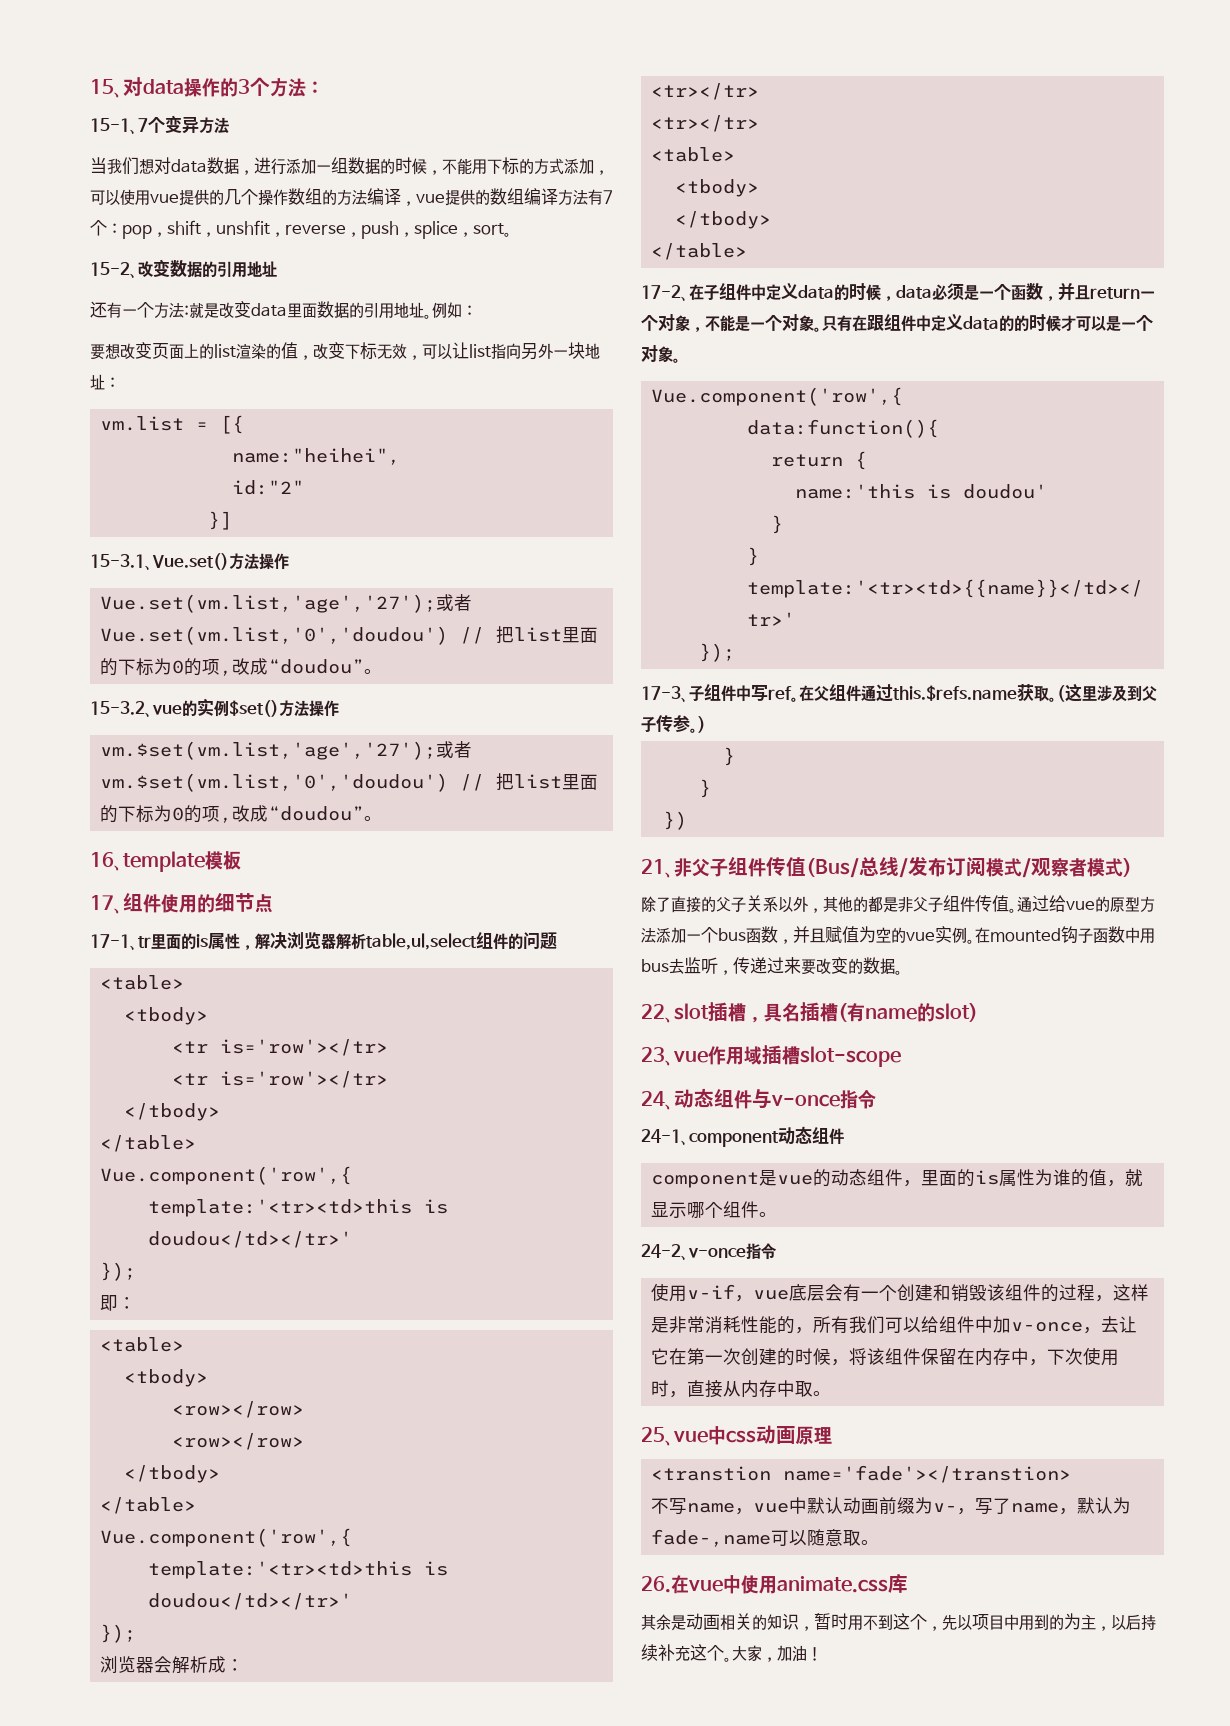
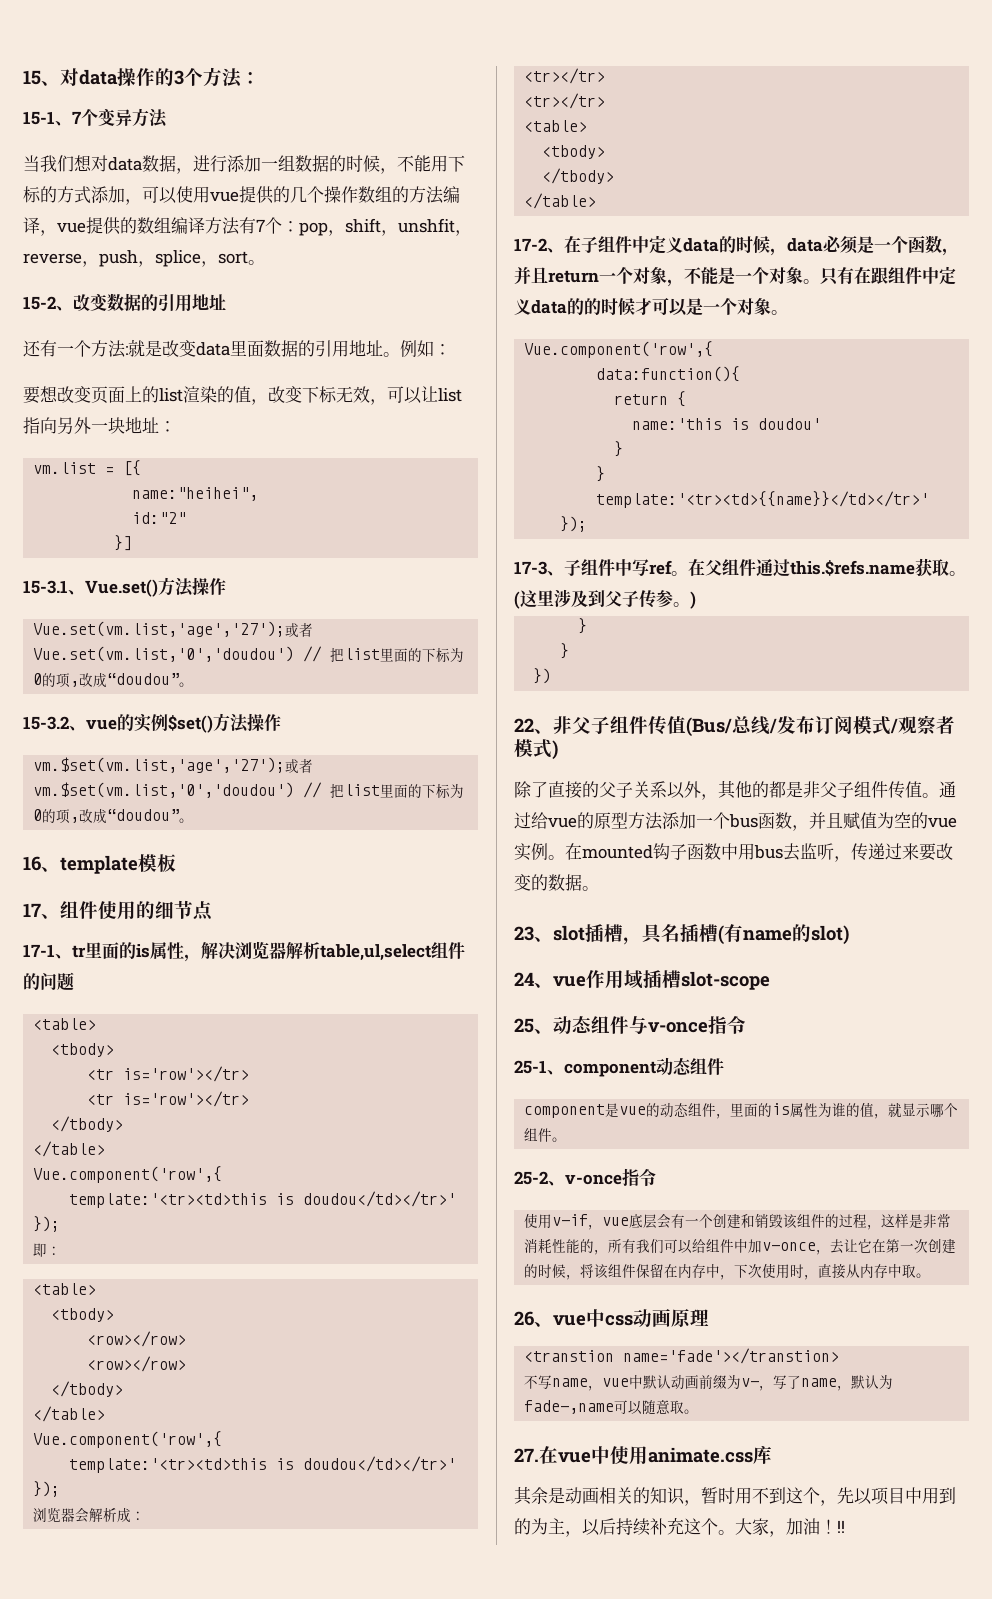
[641,859,665,874] 21 -> [514,718,534,732] 22
[641,1004,665,1019] 22 -> [514,926,534,941] 23
[641,1047,665,1062] 23 -> [514,972,534,986] 24
[641,1091,665,1106] 24 -> [514,1018,534,1033] 25
[641,1129,681,1143] 24-1 -> [514,1060,547,1074] 25-1
[641,1244,681,1258] 24-2 -> [514,1171,548,1185] 25-2
[641,1427,665,1442] 25 -> [514,1311,534,1326] 26
[641,1576,671,1593] 26. -> [514,1448,539,1462] 27.
(822, 1654) none -> [837,1520,845,1533] !!

